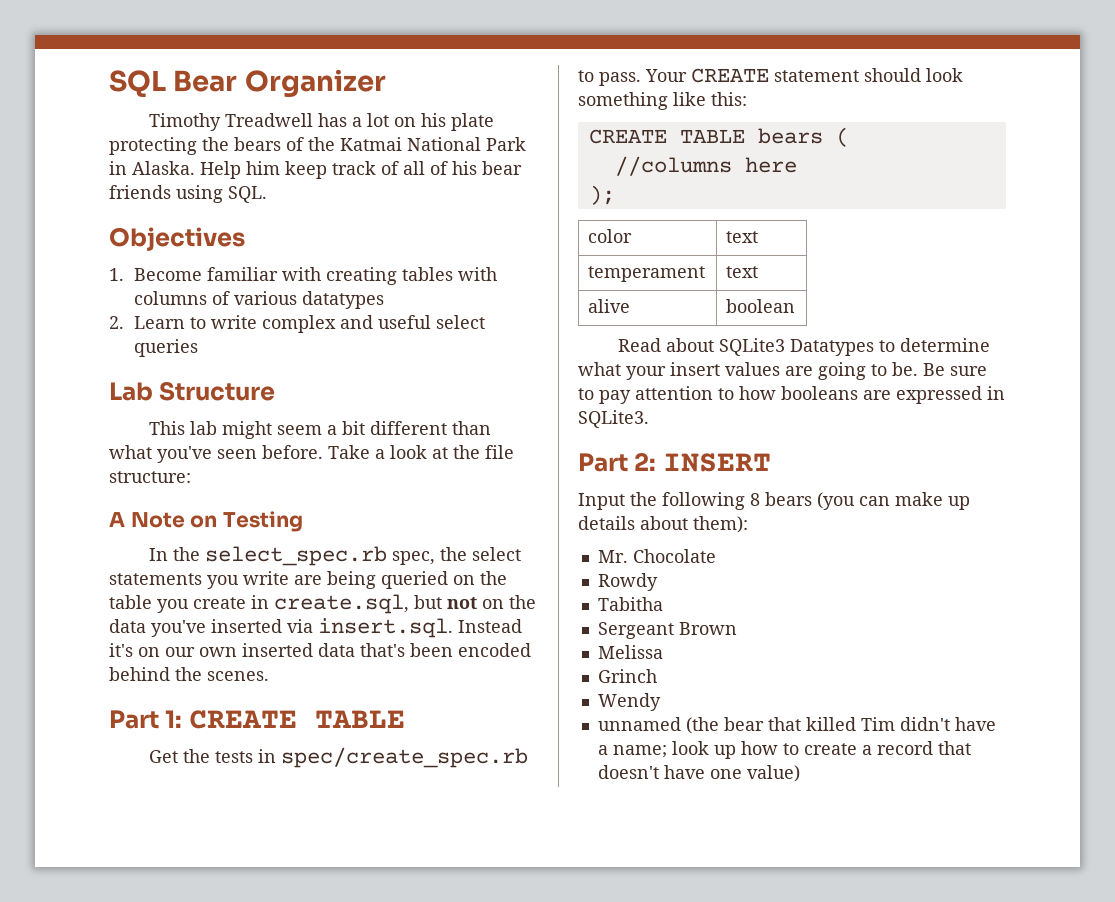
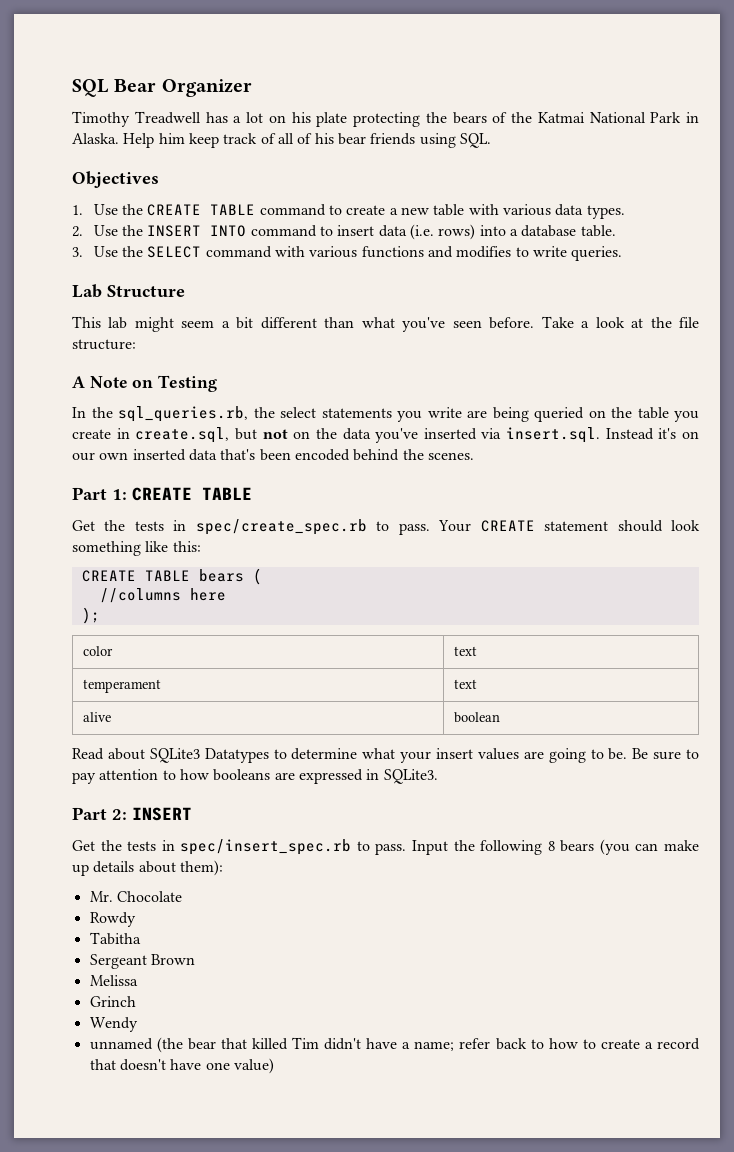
[133,267,497,285] [133,291,384,309] [109,315,485,333] [133,339,198,357] Become familiar with creating tables with columns of various datatypes // 2. Learn to write complex and useful select queries -> [93,204,625,219] [72,224,616,240] [72,246,623,261] Use the CREATE TABLE command to create a new table with various data types. // 2. Use the INSERT INTO command to insert data (i.e. rows) into a database table. // 3. Use the SELECT command with various functions and modifies to write queries.
[204,546,435,566] select_spec.rb spec, -> [118,406,248,422] sql_queries.rb,
(771, 462) none -> [72,839,407,855] Get the tests in spec/insert_spec.rb to pass.
[671,741,736,759] look up -> [459,1038,544,1050] refer back to

